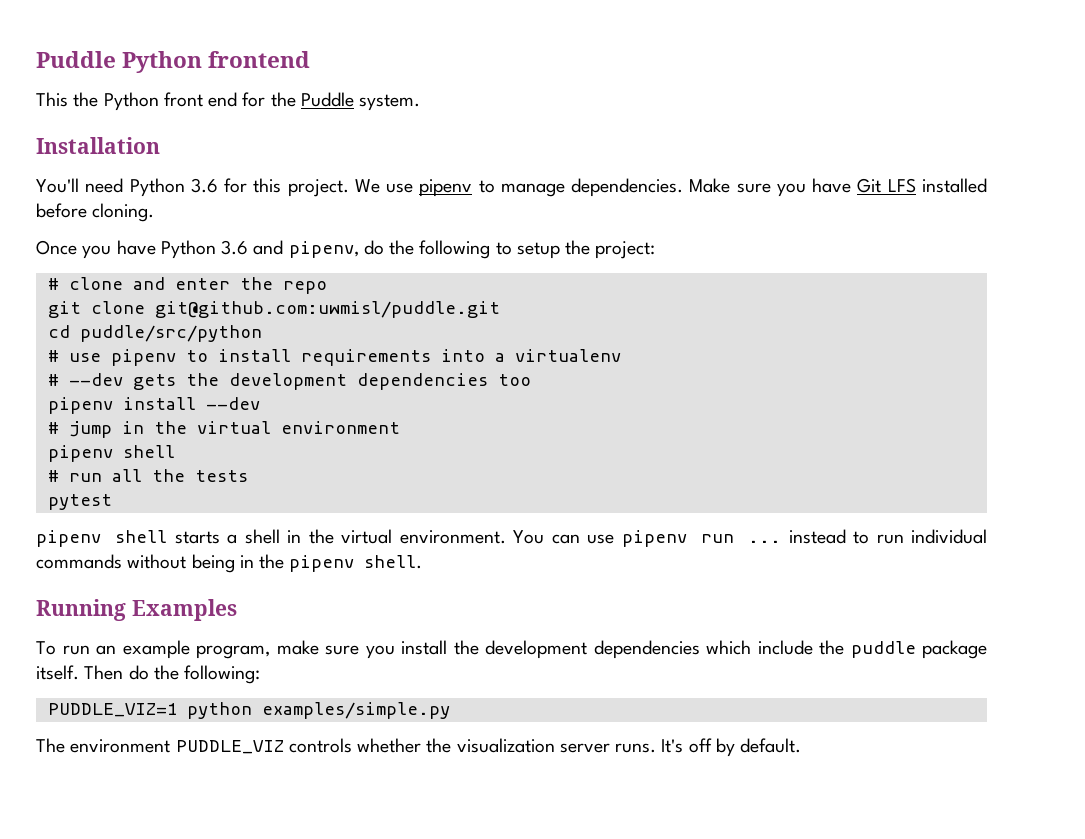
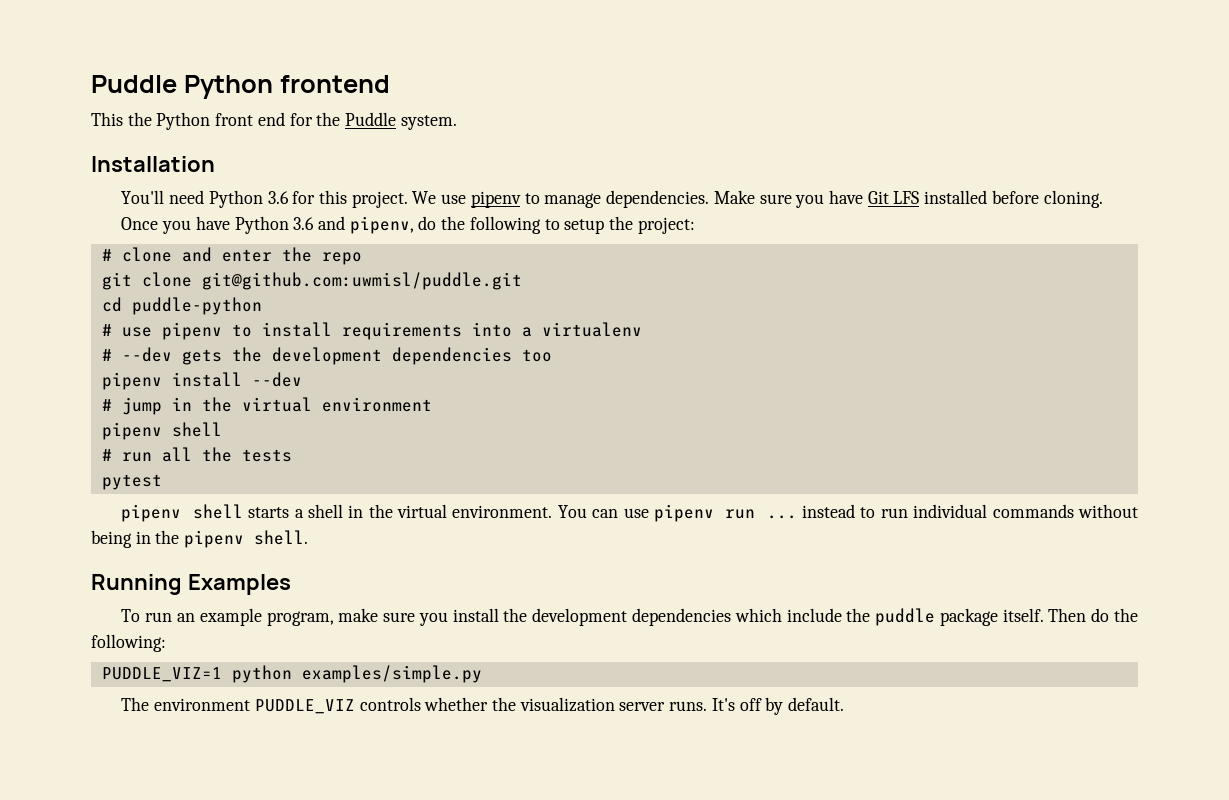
[79,325,262,342] puddle/src/python -> [131,297,262,315] puddle-python

